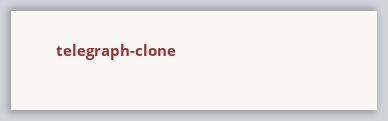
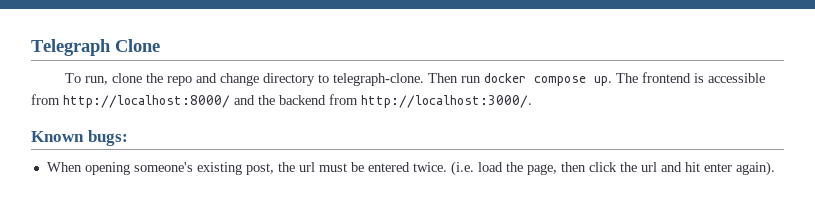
[56,44,176,60] telegraph-clone -> [31,39,160,56] [65,72,766,86] [31,94,532,108] [31,130,128,146] [46,161,775,176] Telegraph Clone // To run, clone the repo and change directory to telegraph-clone. Then run docker compose up. The frontend is accessible from http://localhost:8000/ and the backend from http://localhost:3000/. // Known bugs: // When opening someone's existing post, the url must be entered twice. (i.e. load the page, then click the url and hit enter again).

